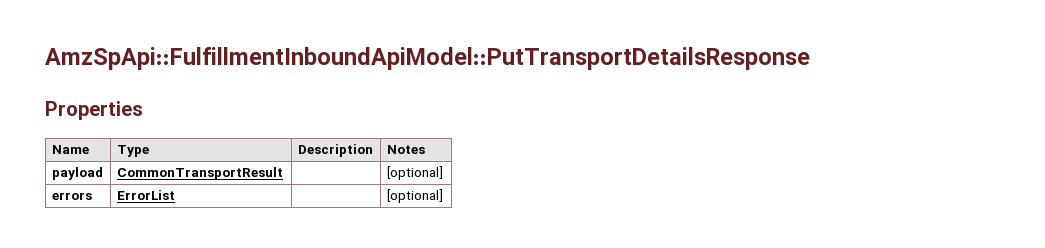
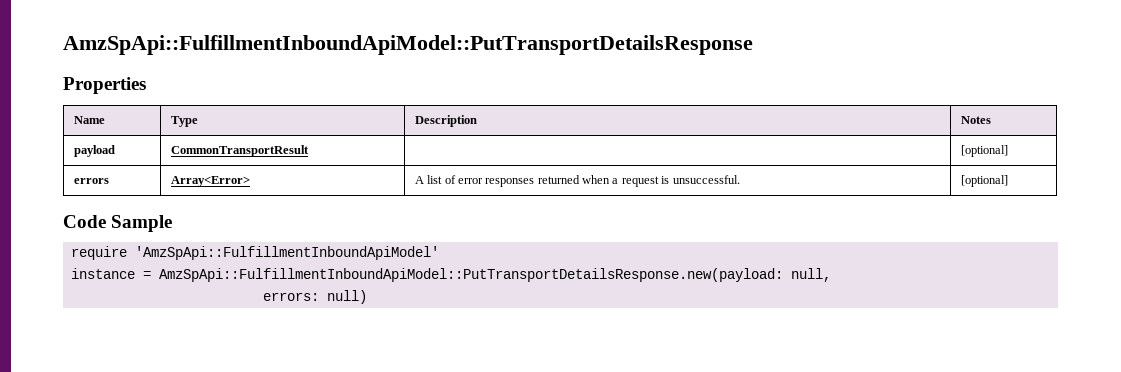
[116,190,175,200] [386,189,443,203] ErrorList | | [optional] -> [170,176,250,187] [414,175,740,187] [960,175,1008,187] [63,215,173,232] [71,246,440,260] [71,268,832,282] [263,290,368,304] Array<Error> | A list of error responses returned when a request is unsuccessful. | [optional] // Code Sample // require 'AmzSpApi::FulfillmentInboundApiModel' // instance = AmzSpApi::FulfillmentInboundApiModel::PutTransportDetailsResponse.new(payload: null, // errors: null)

